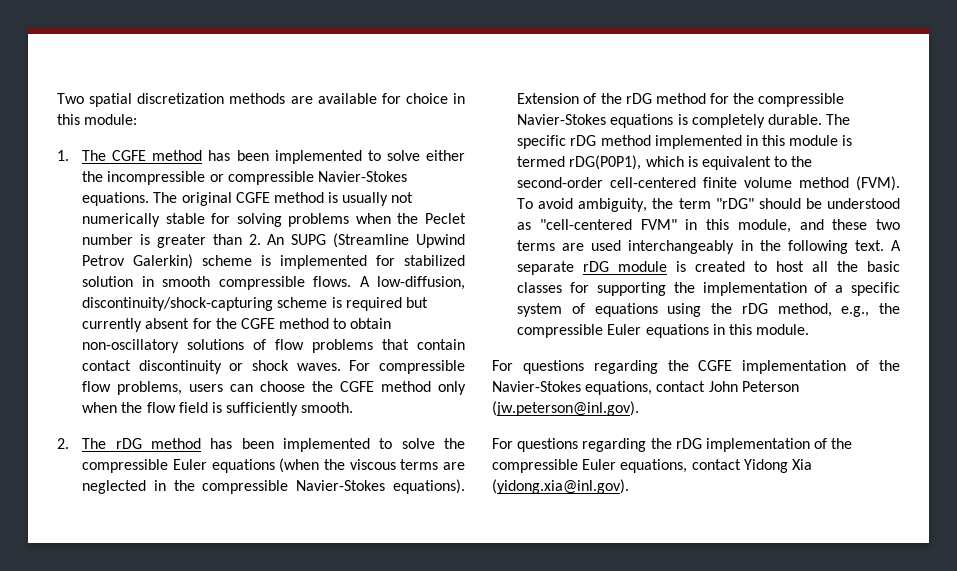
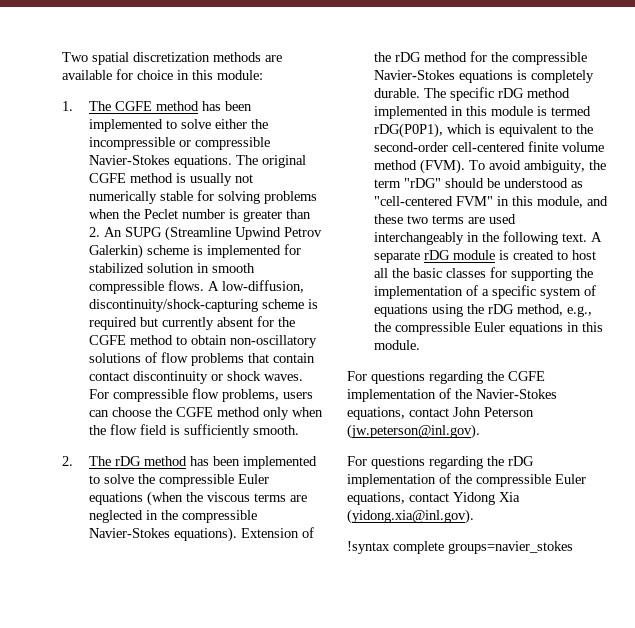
(629, 486) none -> [347,541,573,554] // !syntax complete groups=navier_stokes

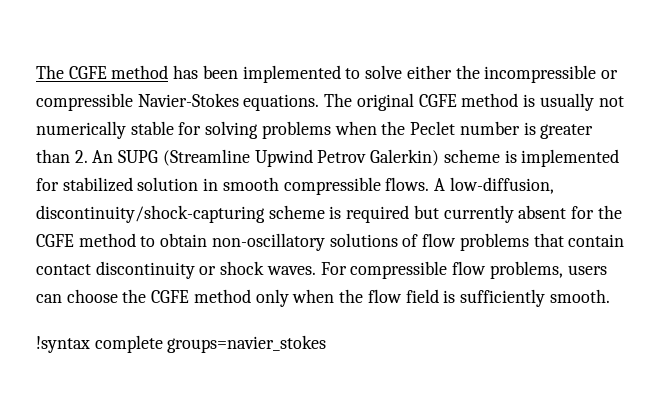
[62,52,282,65] [62,69,263,80] [62,101,73,111] Two spatial discretization methods are available for choice in this module: // 1. -> (36, 72) none
[62,456,318,469] [89,474,270,487] [89,491,308,506] [89,510,258,523] [89,527,315,542] [374,51,588,65] [374,70,595,83] [374,87,571,101] [374,106,592,119] [374,123,594,138] [374,141,605,152] [374,159,607,174] [374,178,584,188] [374,196,609,208] [374,214,517,224] [374,231,603,245] [374,250,597,263] [374,267,594,281] [374,285,597,299] [374,304,593,317] [374,322,604,335] [374,340,421,350] [347,371,545,384] [347,388,557,402] [347,407,534,420] [347,424,480,439] [347,456,534,469] [347,473,586,487] [347,492,520,505] [347,509,474,524] // 2. The rDG method has been implemented to solve the compressible Euler equations (when the viscous terms are neglected in the compressible Navier-Stokes equations). Extension of the rDG method for the compressible Navier-Stokes equations is completely durable. The specific rDG method implemented in this module is termed rDG(P0P1), which is equivalent to the second-order cell-centered finite volume method (FVM). To avoid ambiguity, the term "rDG" should be understood as "cell-centered FVM" in this module, and these two terms are used interchangeably in the following text. A separate rDG module is created to host all the basic classes for supporting the implementation of a specific system of equations using the rDG method, e.g., the compressible Euler equations in this module. // For questions regarding the CGFE implementation of the Navier-Stokes equations, contact John Peterson (jw.peterson@inl.gov). // For questions regarding the rDG implementation of the compressible Euler equations, contact Yidong Xia (yidong.xia@inl.gov). -> (610, 296) none

